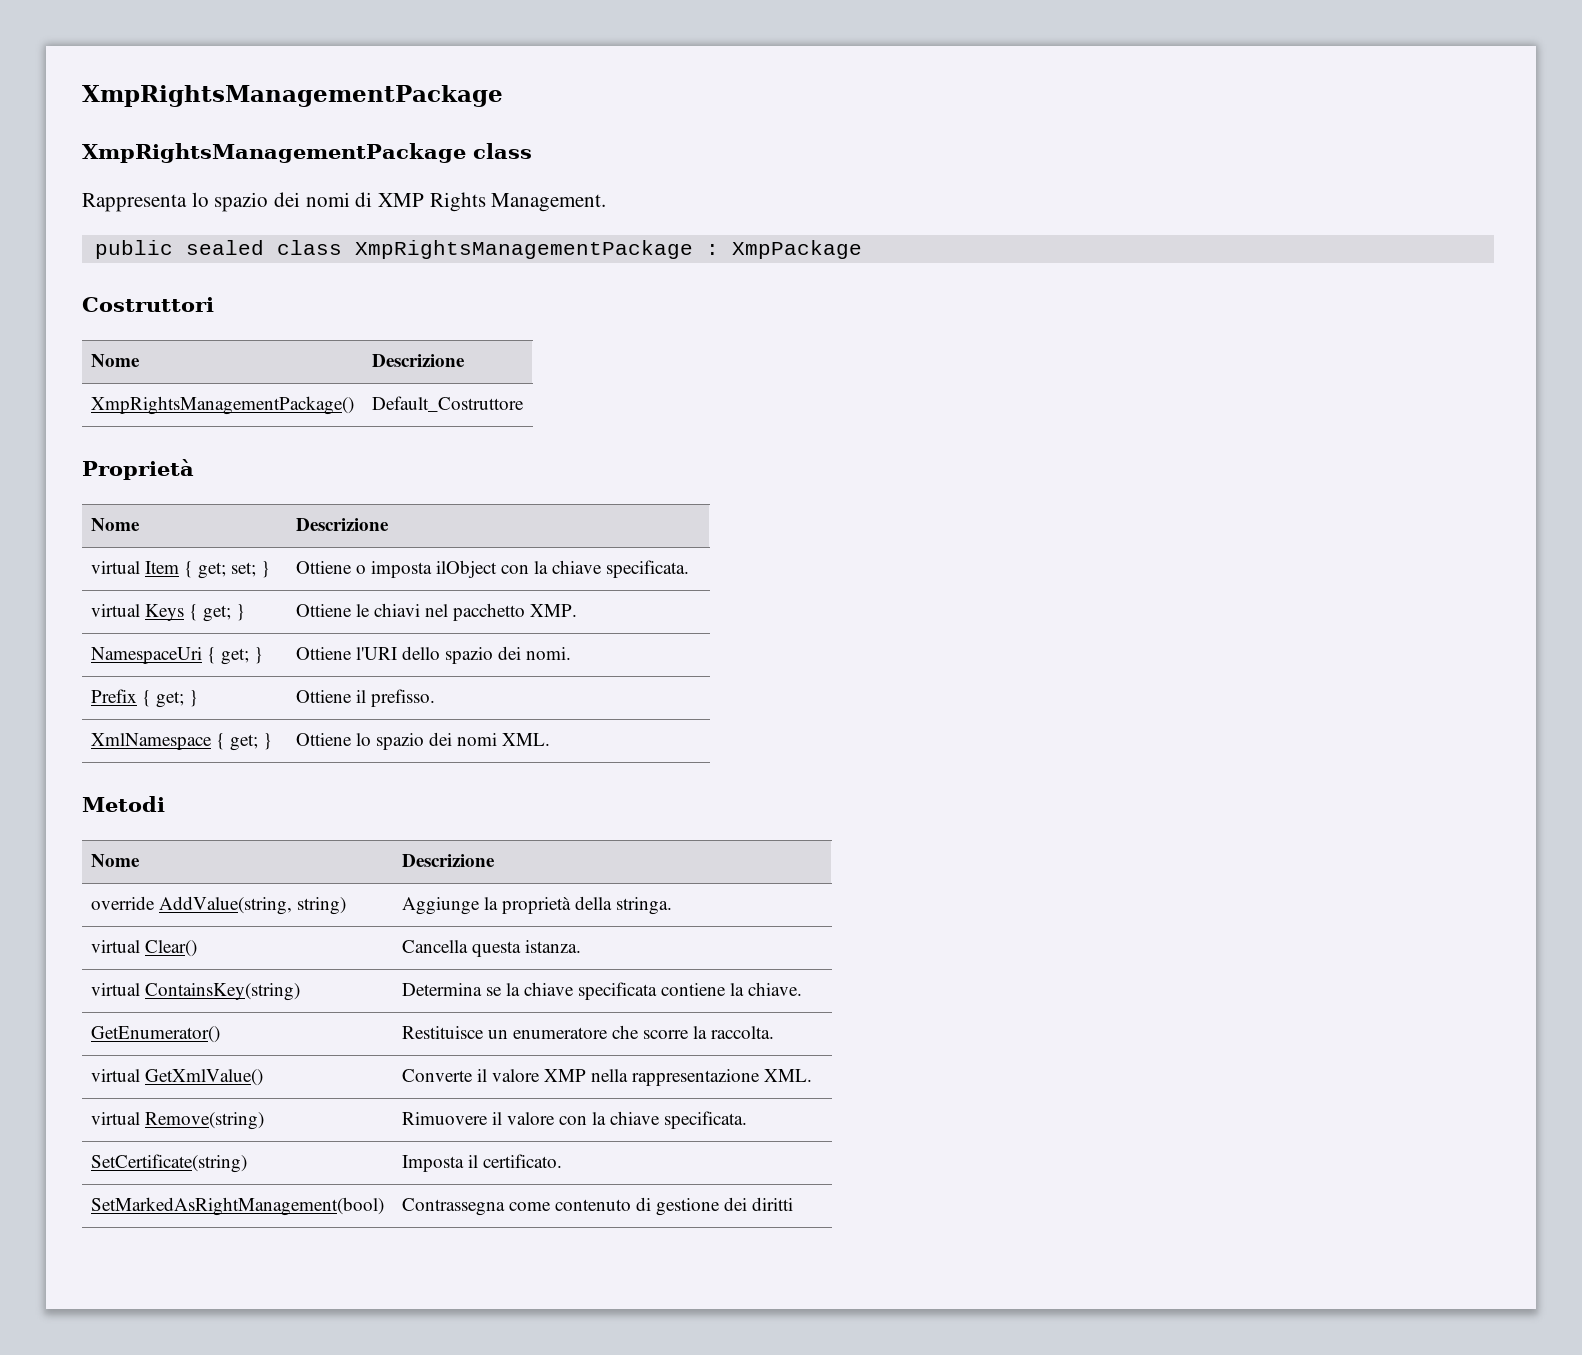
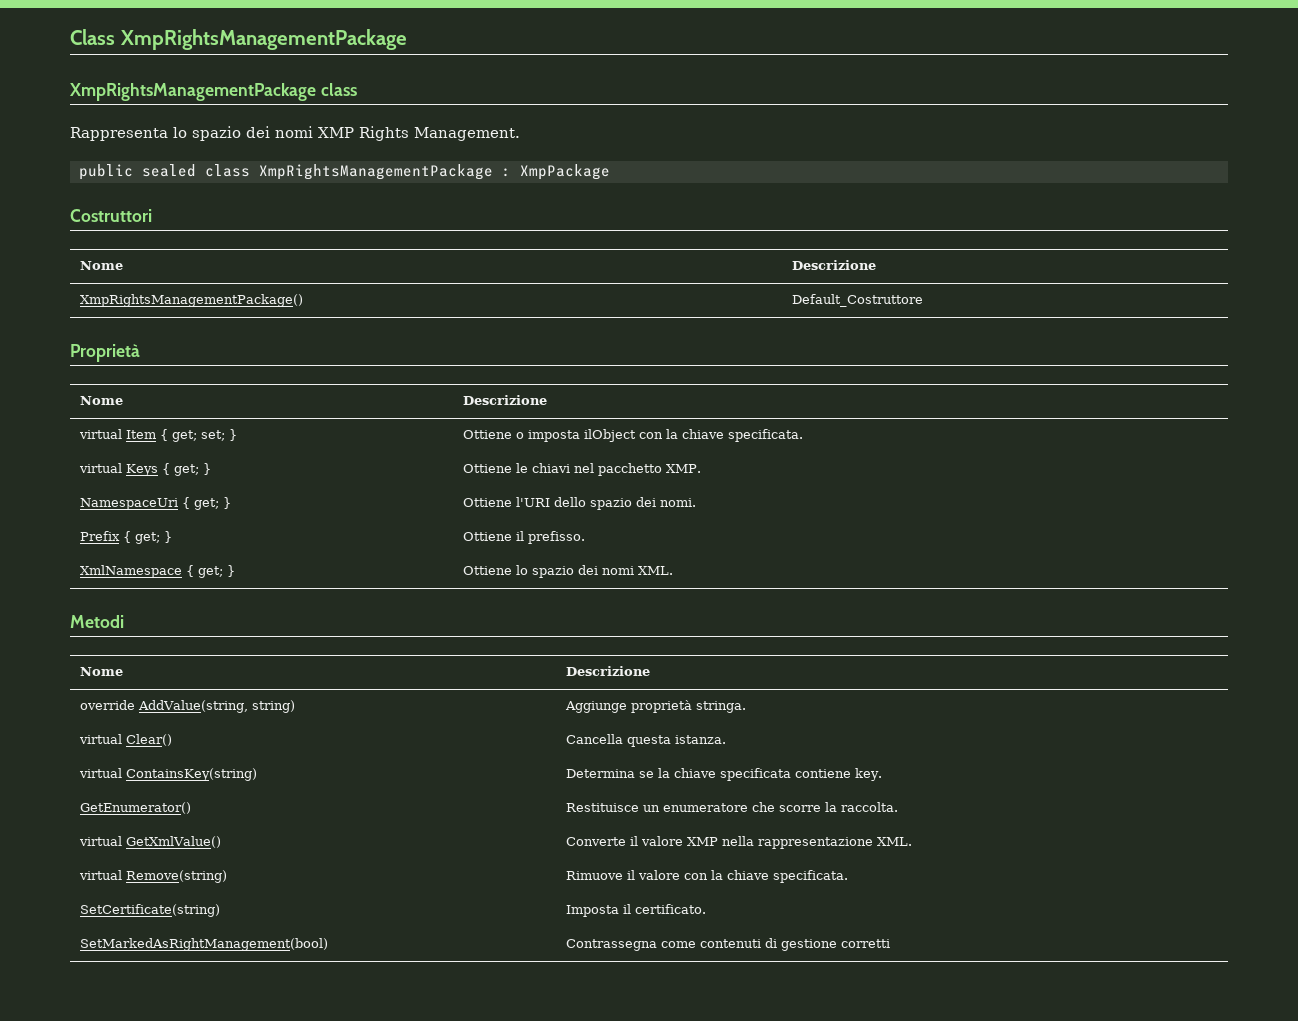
(82, 96) none -> [70,29,115,45] Class
[355,192,373,207] di -> (313, 132) none
[483,896,612,914] la proprietà della -> [631,700,693,713] proprietà
[730,982,803,996] la chiave. -> [855,768,883,781] key.
[401,1112,488,1125] Rimuovere -> [566,871,624,880] Rimuove
[554,1199,631,1211] contenuto -> [700,939,762,948] contenuti
[724,1197,794,1211] dei diritti -> [841,939,891,948] corretti

